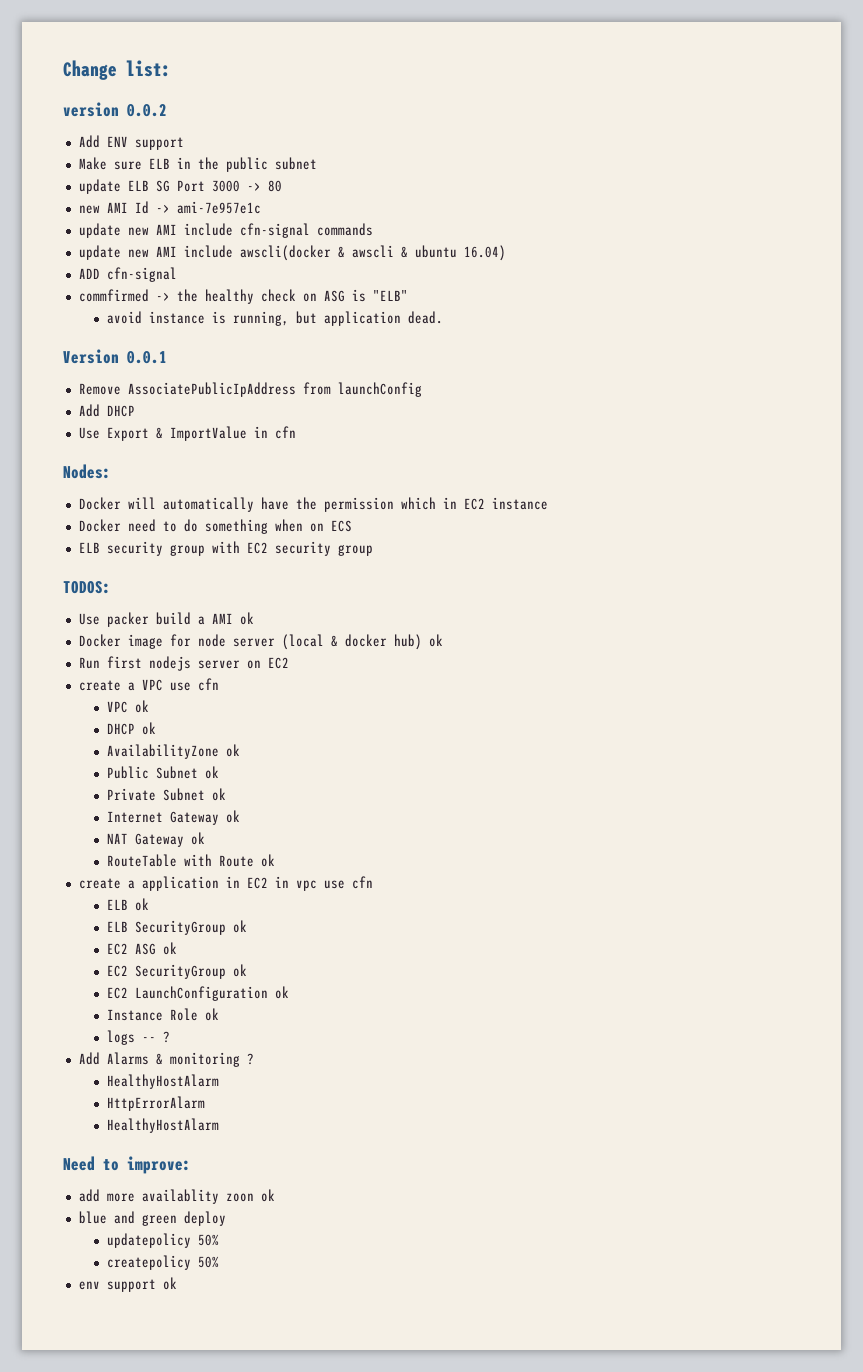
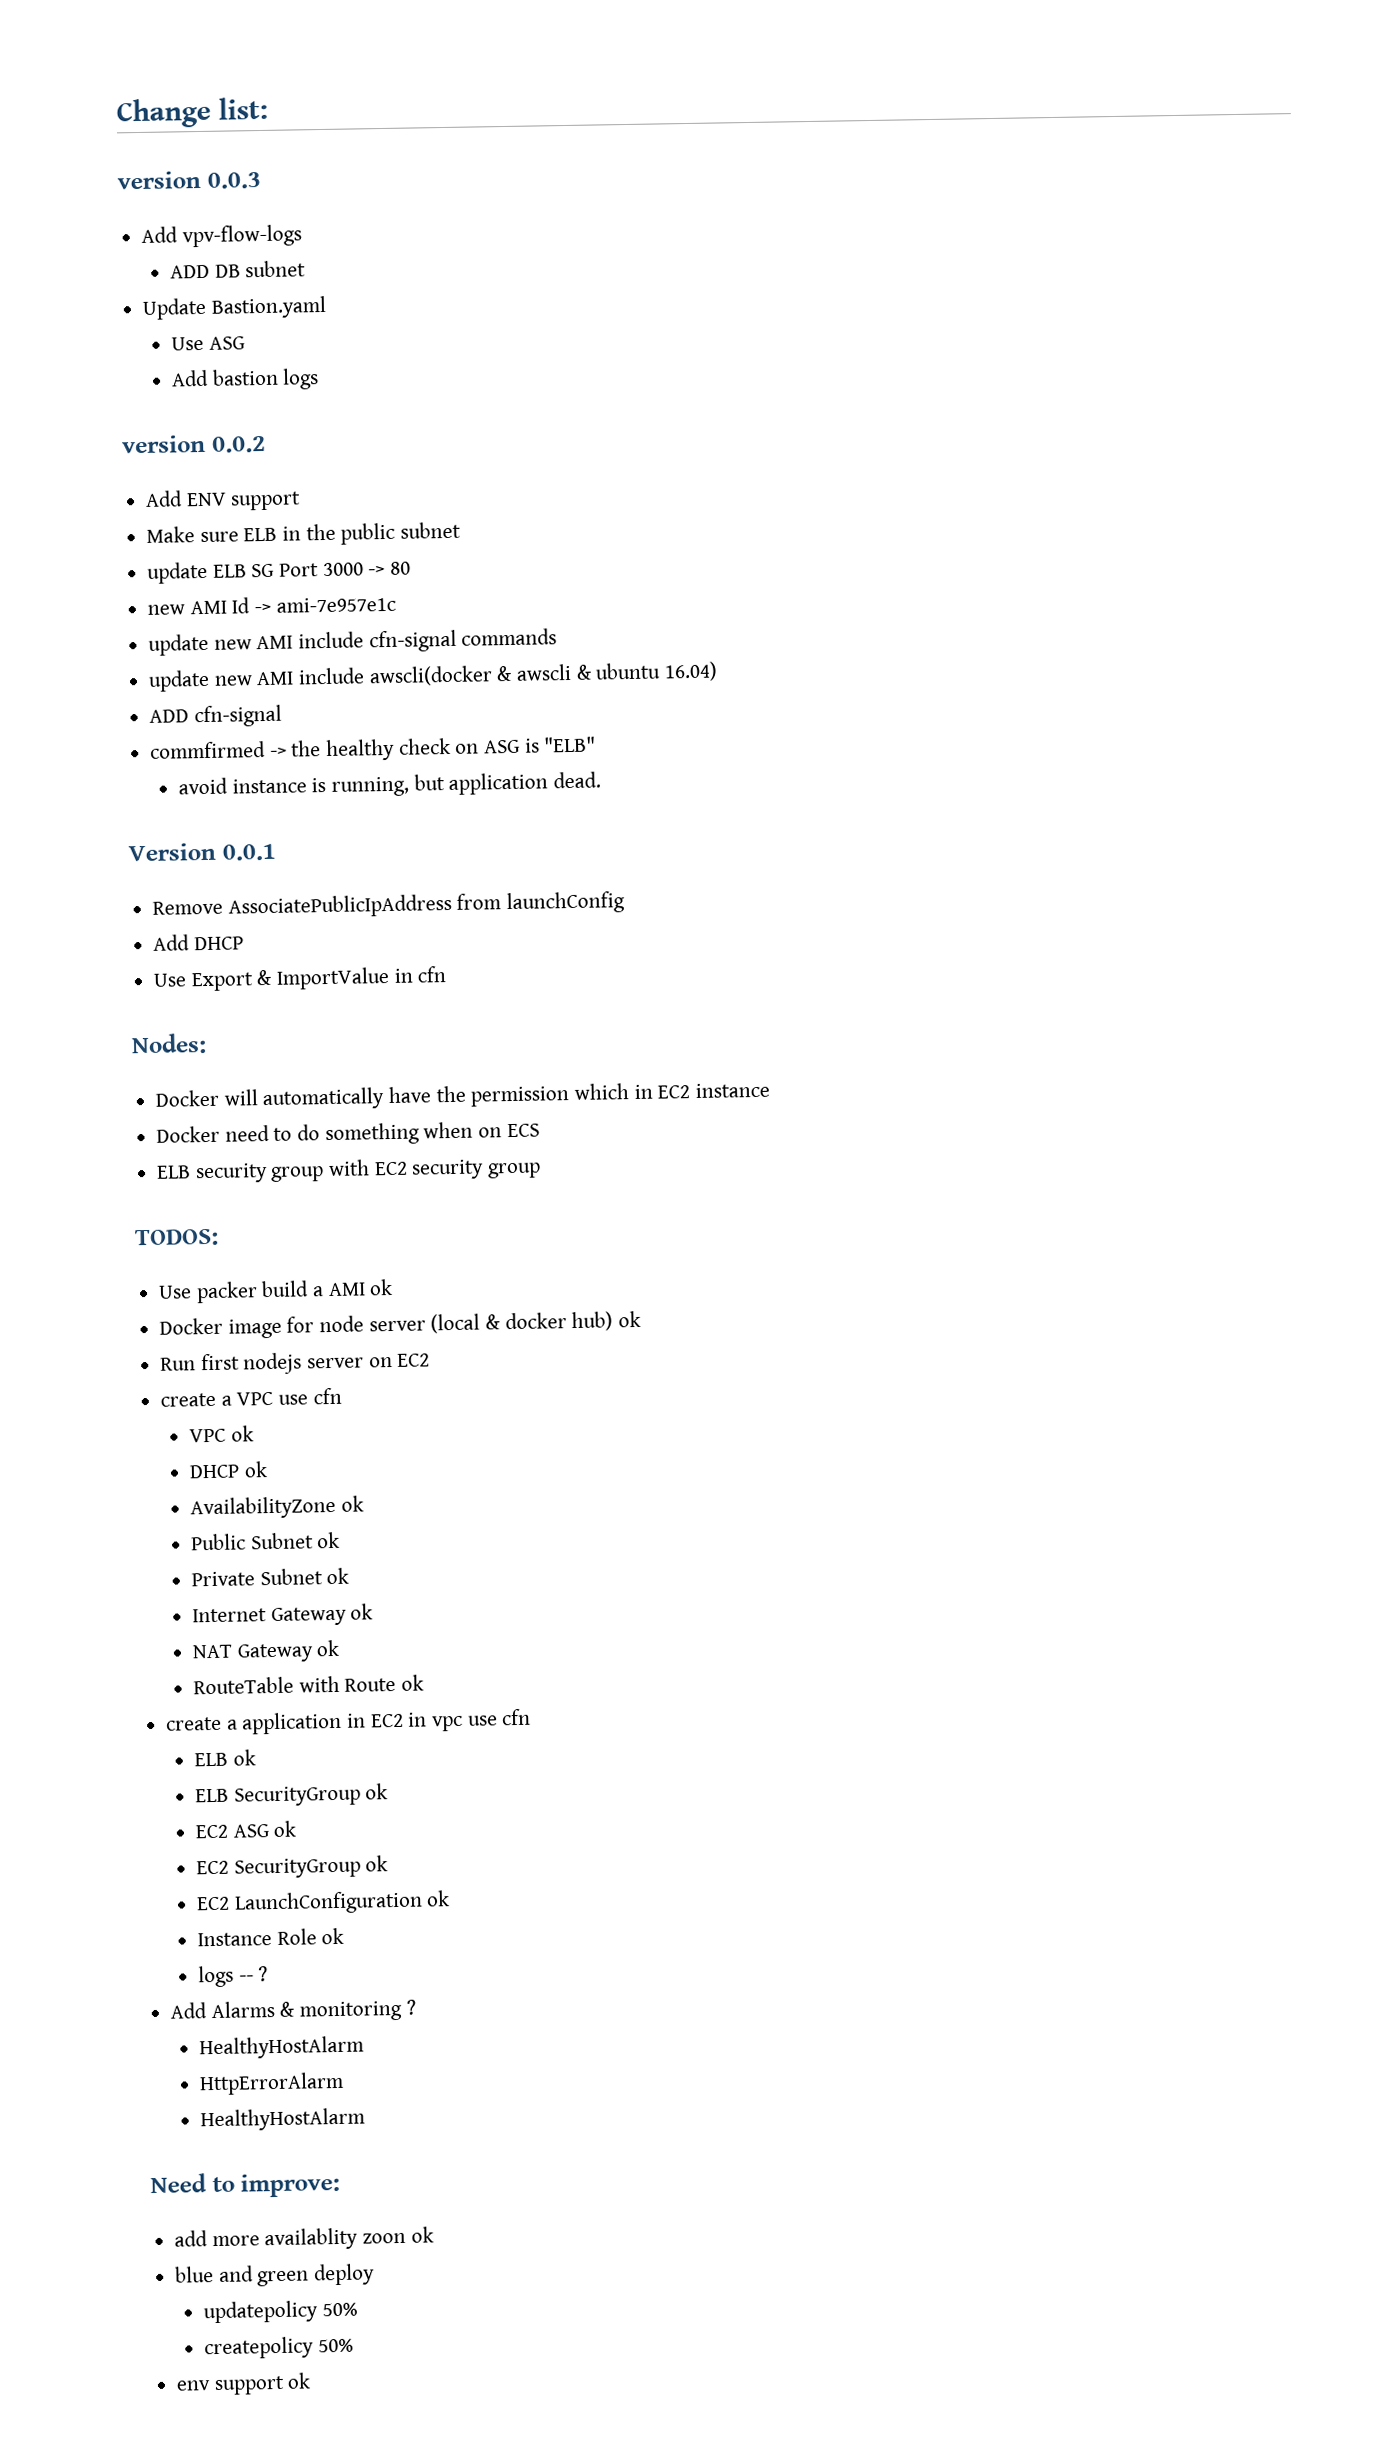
(171, 68) none -> [117,170,261,190] [141,224,302,248] [169,260,307,279] [142,295,327,320] [170,336,245,351] [170,368,320,390] // version 0.0.3 // Add vpv-flow-logs // ADD DB subnet // Update Bastion.yaml // Use ASG // Add bastion logs

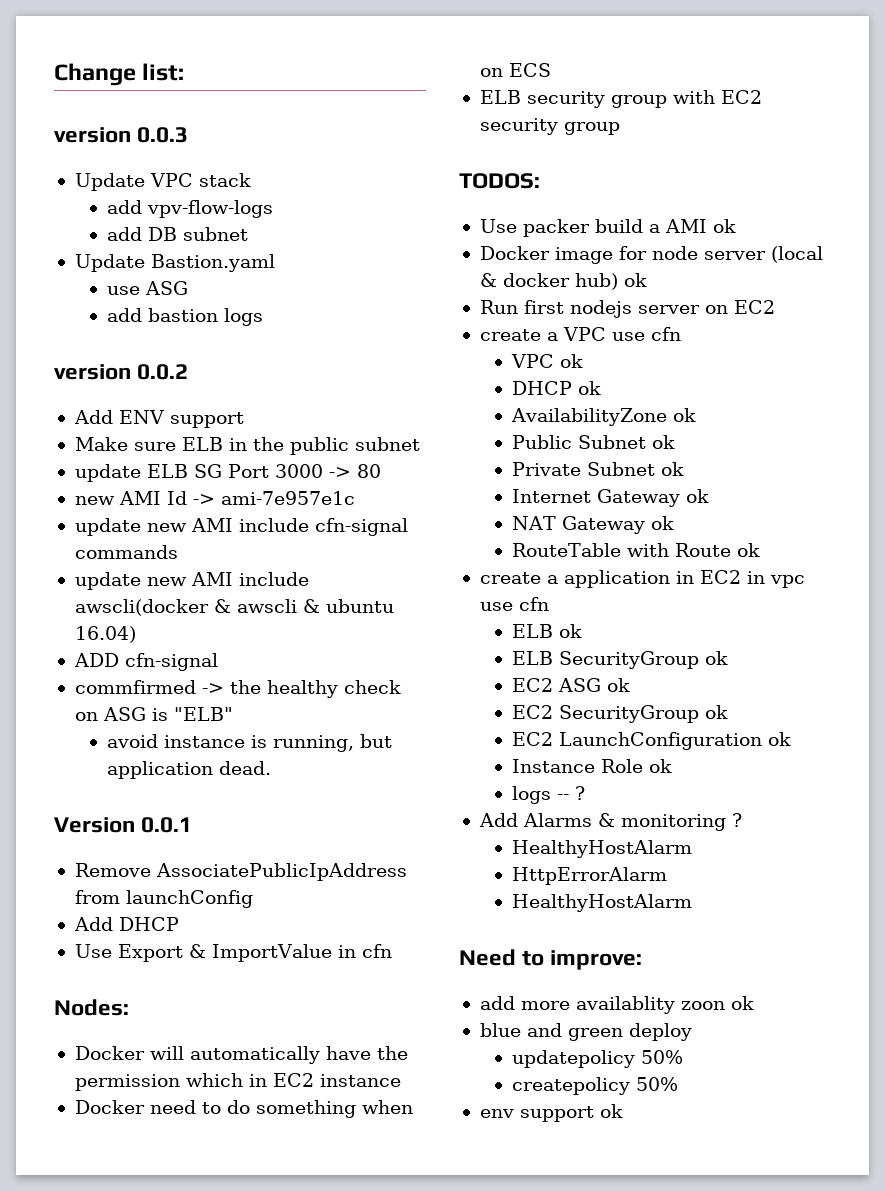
[141,226,179,243] Add -> [74,173,251,191] [107,200,143,214] Update VPC stack // add
[169,264,210,279] ADD -> [107,227,143,241] add
[170,336,204,351] Use -> [107,286,141,295] use
[170,369,209,387] Add -> [107,308,143,322] add

